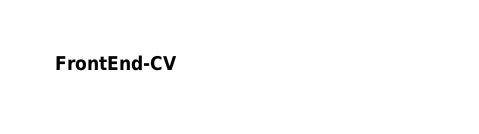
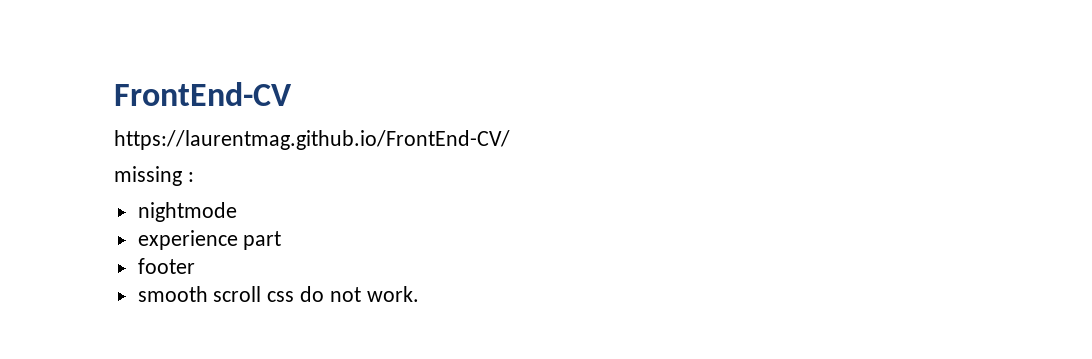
(177, 63) none -> [114,130,510,150] [114,166,194,186] [137,202,237,222] [137,230,282,250] [137,258,195,274] [137,286,419,302] // https://laurentmag.github.io/FrontEnd-CV/ // missing : // nightmode // experience part // footer // smooth scroll css do not work.

